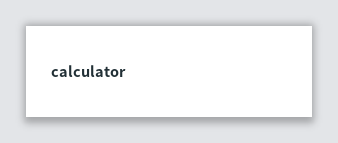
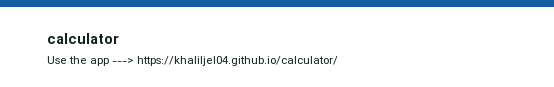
(126, 71) none -> [47,56,339,66] // Use the app ---> https://khaliljel04.github.io/calculator/

